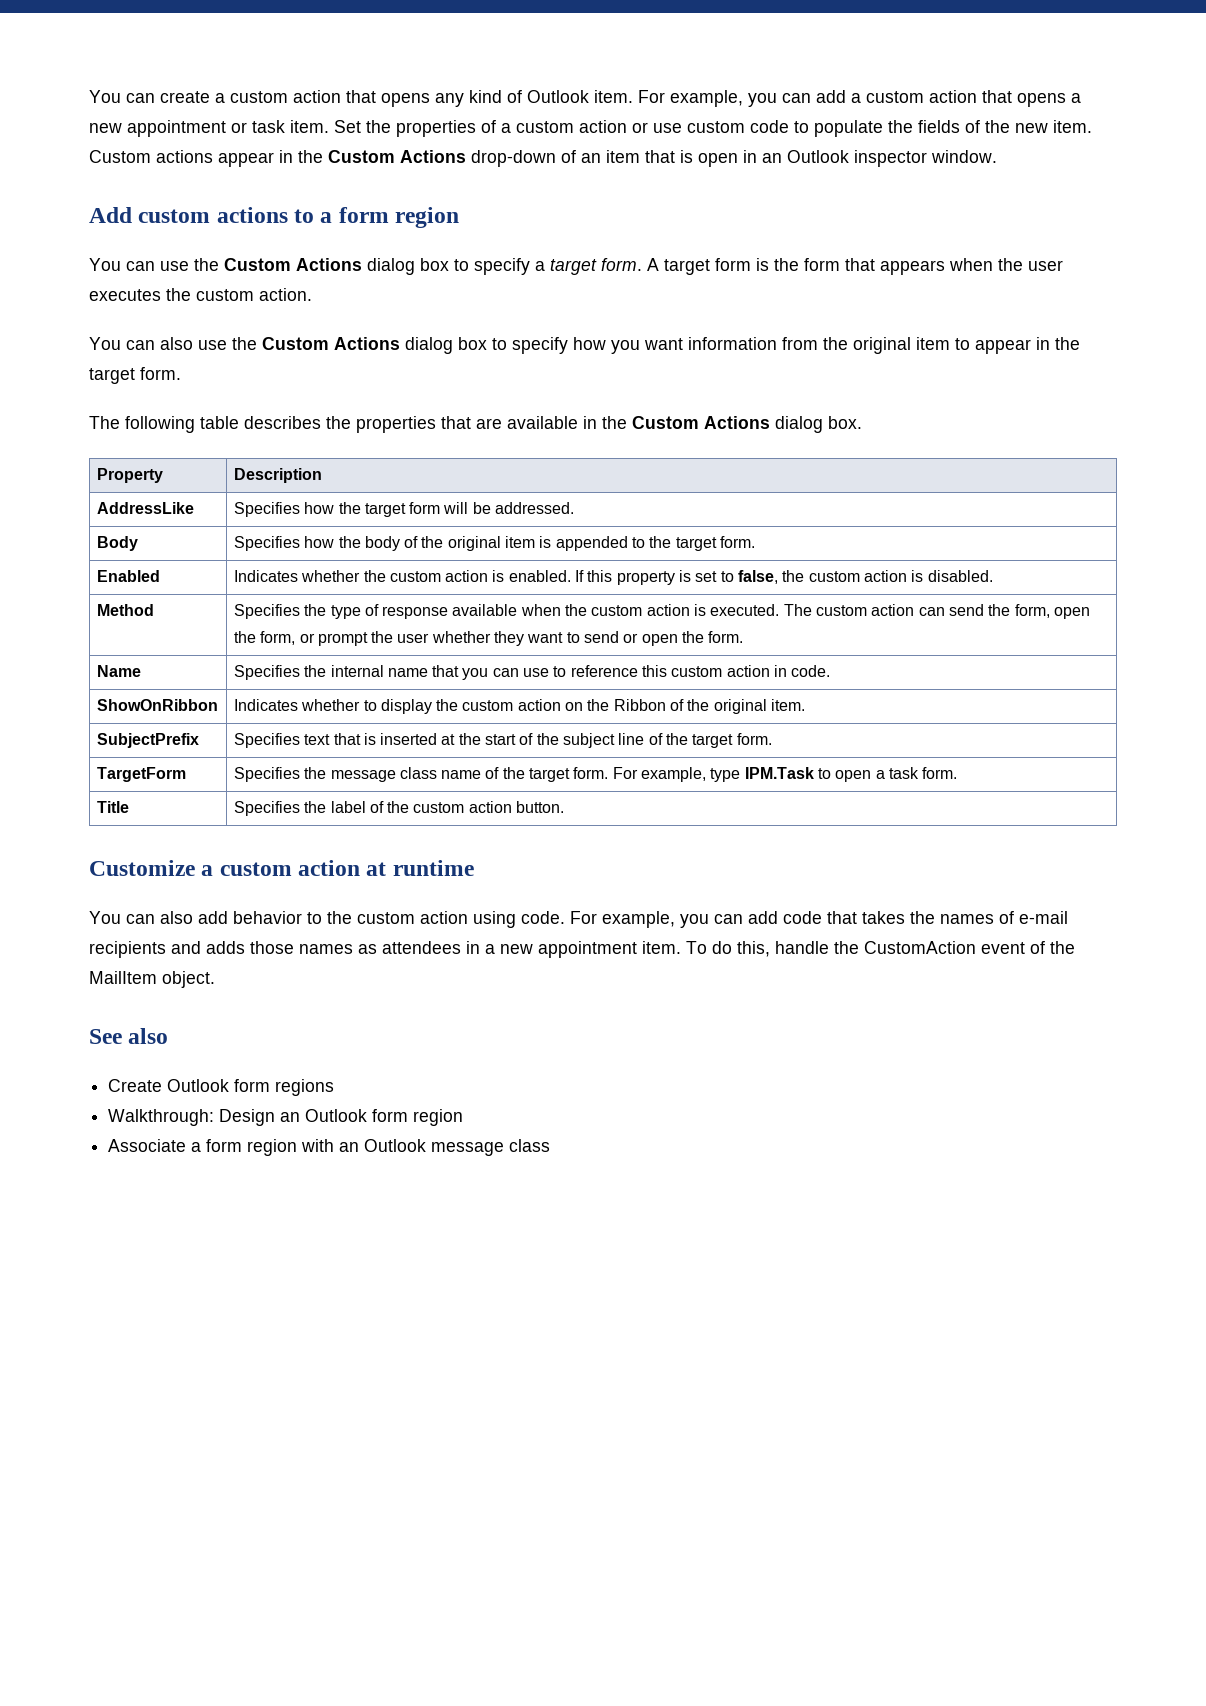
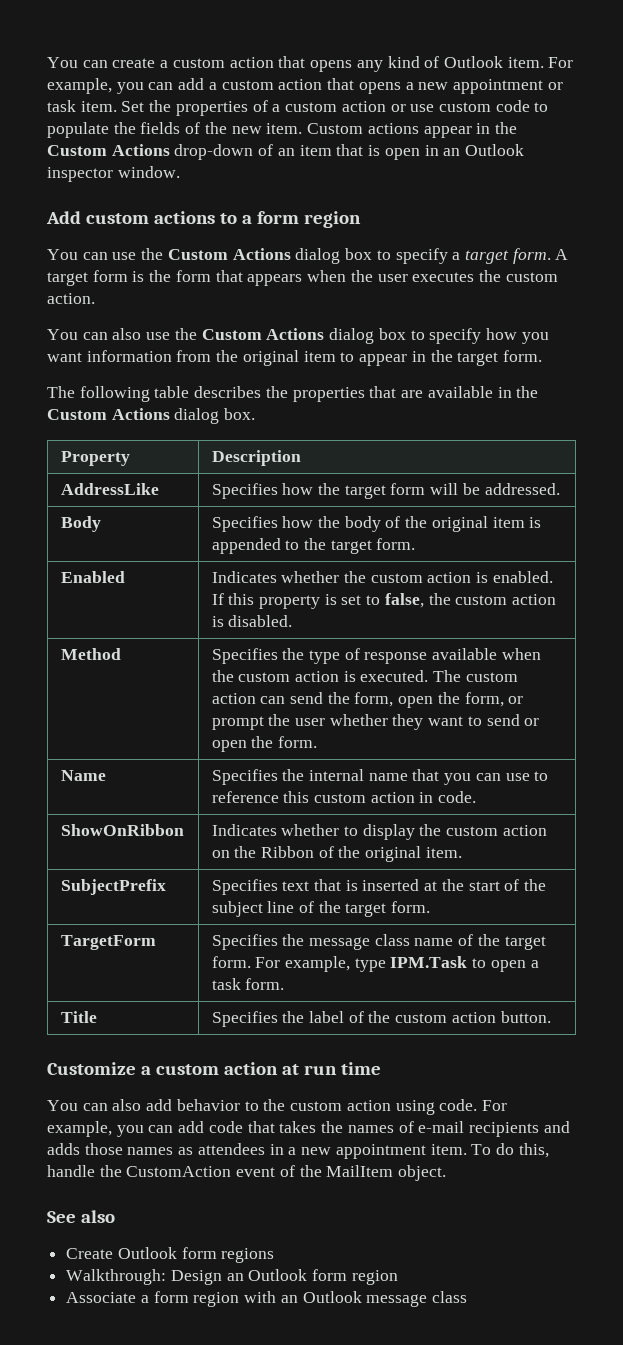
[392,860,474,876] runtime -> [303,1062,381,1075] run time

